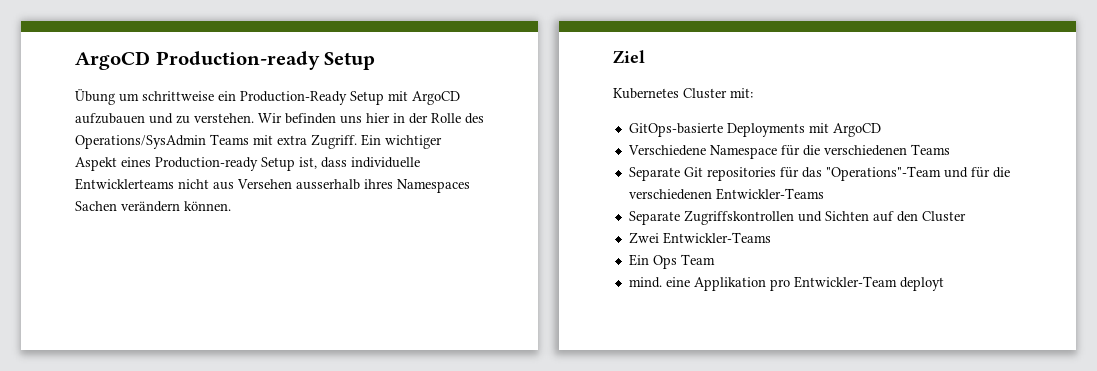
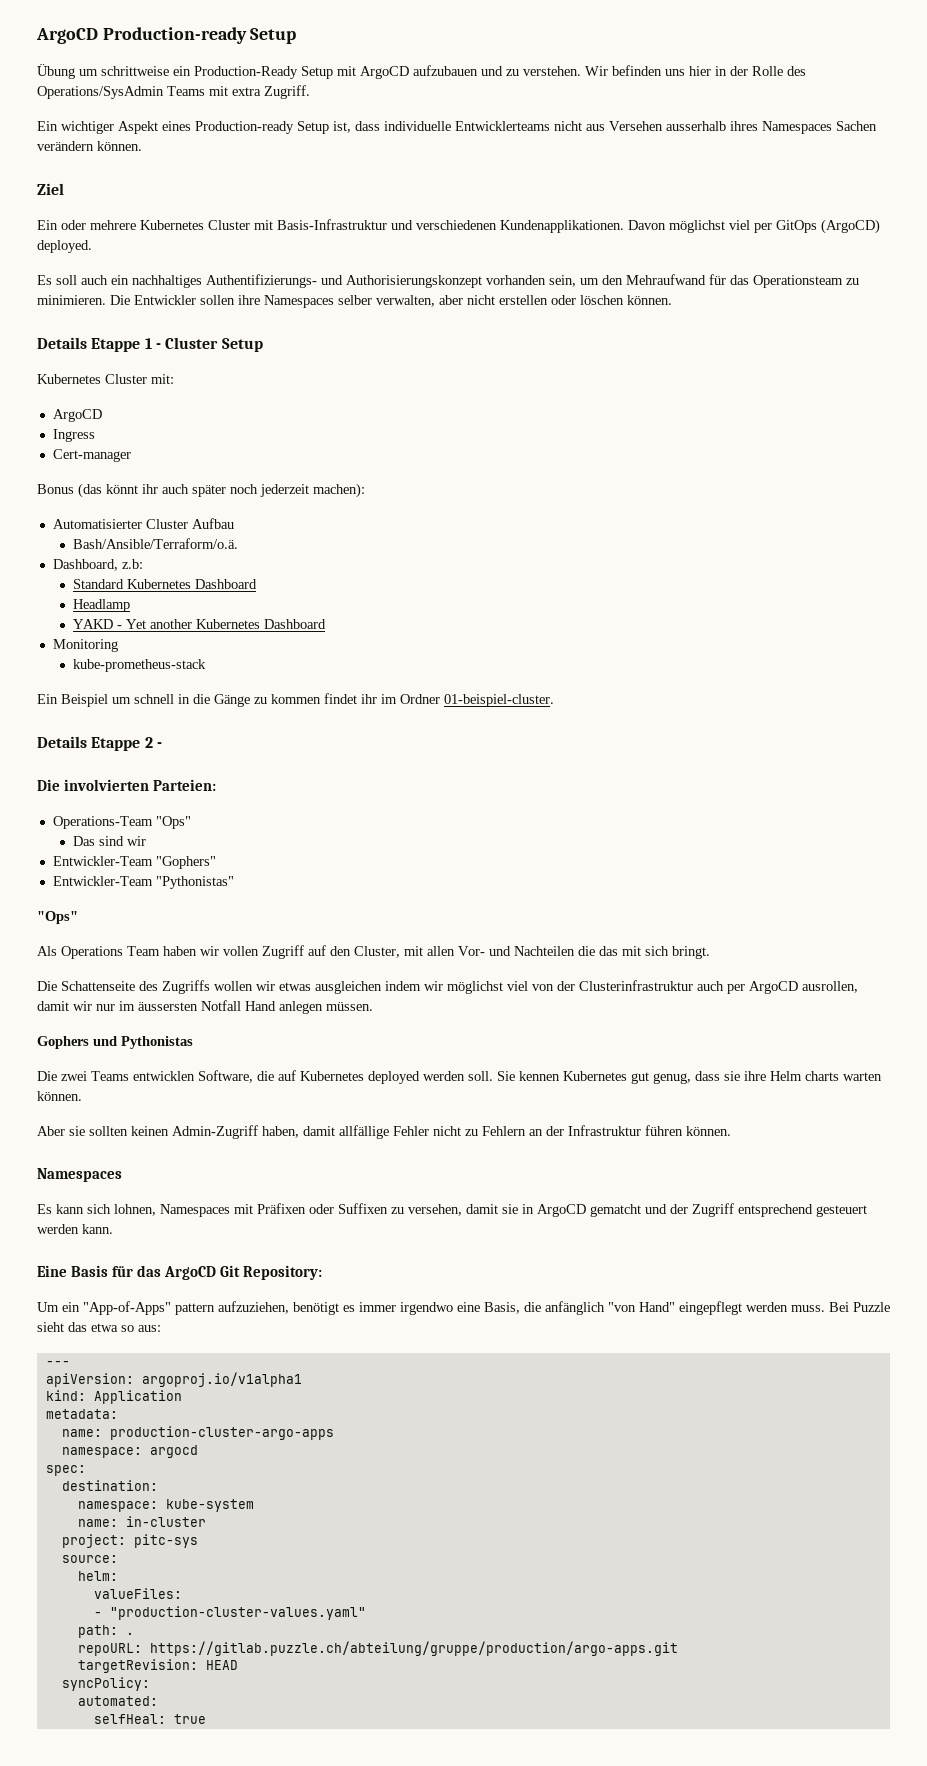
(357, 141) none -> (310, 92) //
[613,88,753,99] [628,123,881,137] [627,144,950,159] [628,166,1010,181] [628,188,824,200] [628,210,966,225] [628,232,771,244] [628,254,715,269] [628,276,944,291] Kubernetes Cluster mit: // GitOps-basierte Deployments mit ArgoCD // Verschiedene Namespace für die verschiedenen Teams // Separate Git repositories für das "Operations"-Team und für die verschiedenen Entwickler-Teams // Separate Zugriffskontrollen und Sichten auf den Cluster // Zwei Entwickler-Teams // Ein Ops Team // mind. eine Applikation pro Entwickler-Team deployt -> [37,219,880,234] [37,240,92,253] [37,274,859,288] [37,295,672,308] [37,337,263,352] [37,374,174,384] [52,409,102,422] [52,429,95,442] [52,449,131,462] [37,483,365,498] [52,518,234,529] [73,538,239,549] [52,559,143,571] [73,579,258,589] [73,599,131,612] [73,619,327,629] [52,639,118,652] [73,659,207,672] [37,693,554,707] [37,736,162,751] [37,779,217,791] [52,816,191,829] [73,836,147,846] [52,856,216,869] [52,876,234,889] [37,911,78,924] [37,945,710,959] [37,980,858,994] [37,1000,373,1014] [37,1036,193,1049] [37,1070,882,1084] [37,1091,82,1101] [37,1125,731,1139] [37,1168,122,1182] [37,1203,867,1217] [37,1224,113,1234] [37,1265,323,1280] [37,1301,890,1315] [37,1322,161,1332] [45,1361,70,1366] [45,1372,302,1387] [45,1390,182,1404] [45,1409,118,1419] [61,1426,334,1440] [61,1445,198,1458] [45,1465,86,1476] [61,1480,158,1491] [77,1499,254,1512] [77,1516,206,1527] [61,1534,198,1548] [61,1555,118,1563] [77,1571,118,1581] [93,1588,182,1599] [93,1606,366,1620] [77,1625,134,1638] [77,1641,678,1656] [77,1659,238,1673] [61,1677,150,1691] [77,1696,158,1706] [93,1714,206,1724] Ein oder mehrere Kubernetes Cluster mit Basis-Infrastruktur und verschiedenen Kundenapplikationen. Davon möglichst viel per GitOps (ArgoCD) deployed. // Es soll auch ein nachhaltiges Authentifizierungs- und Authorisierungskonzept vorhanden sein, um den Mehraufwand für das Operationsteam zu minimieren. Die Entwickler sollen ihre Namespaces selber verwalten, aber nicht erstellen oder löschen können. // Details Etappe 1 - Cluster Setup // Kubernetes Cluster mit: // ArgoCD // Ingress // Cert-manager // Bonus (das könnt ihr auch später noch jederzeit machen): // Automatisierter Cluster Aufbau // Bash/Ansible/Terraform/o.ä. // Dashboard, z.b: // Standard Kubernetes Dashboard // Headlamp // YAKD - Yet another Kubernetes Dashboard // Monitoring // kube-prometheus-stack // Ein Beispiel um schnell in die Gänge zu kommen findet ihr im Ordner 01-beispiel-cluster. // Details Etappe 2 - // Die involvierten Parteien: // Operations-Team "Ops" // Das sind wir // Entwickler-Team "Gophers" // Entwickler-Team "Pythonistas" // "Ops" // Als Operations Team haben wir vollen Zugriff auf den Cluster, mit allen Vor- und Nachteilen die das mit sich bringt. // Die Schattenseite des Zugriffs wollen wir etwas ausgleichen indem wir möglichst viel von der Clusterinfrastruktur auch per ArgoCD ausrollen, damit wir nur im äussersten Notfall Hand anlegen müssen. // Gophers und Pythonistas // Die zwei Teams entwicklen Software, die auf Kubernetes deployed werden soll. Sie kennen Kubernetes gut genug, dass sie ihre Helm charts warten können. // Aber sie sollten keinen Admin-Zugriff haben, damit allfällige Fehler nicht zu Fehlern an der Infrastruktur führen können. // Namespaces // Es kann sich lohnen, Namespaces mit Präfixen oder Suffixen zu versehen, damit sie in ArgoCD gematcht und der Zugriff entsprechend gesteuert werden kann. // Eine Basis für das ArgoCD Git Repository: // Um ein "App-of-Apps" pattern aufzuziehen, benötigt es immer irgendwo eine Basis, die anfänglich "von Hand" eingepflegt werden muss. Bei Puzzle sieht das etwa so aus: // --- // apiVersion: argoproj.io/v1alpha1 // kind: Application // metadata: // name: production-cluster-argo-apps // namespace: argocd // spec: // destination: // namespace: kube-system // name: in-cluster // project: pitc-sys // source: // helm: // valueFiles: // - "production-cluster-values.yaml" // path: . // repoURL: https://gitlab.puzzle.ch/abteilung/gruppe/production/argo-apps.git // targetRevision: HEAD // syncPolicy: // automated: // selfHeal: true

